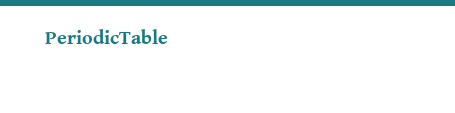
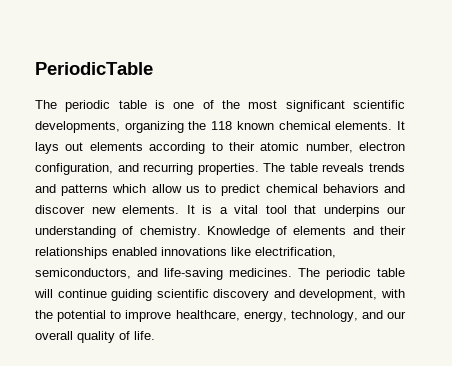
(168, 36) none -> [35,100,406,112] [35,121,406,133] [35,142,405,154] [35,163,405,175] [35,184,406,196] [35,205,406,217] [35,226,406,238] [35,247,336,259] [35,268,405,280] [34,289,405,301] [35,310,406,322] [35,331,155,343] // The periodic table is one of the most significant scientific developments, organizing the 118 known chemical elements. It lays out elements according to their atomic number, electron configuration, and recurring properties. The table reveals trends and patterns which allow us to predict chemical behaviors and discover new elements. It is a vital tool that underpins our understanding of chemistry. Knowledge of elements and their relationships enabled innovations like electrification, semiconductors, and life-saving medicines. The periodic table will continue guiding scientific discovery and development, with the potential to improve healthcare, energy, technology, and our overall quality of life.

